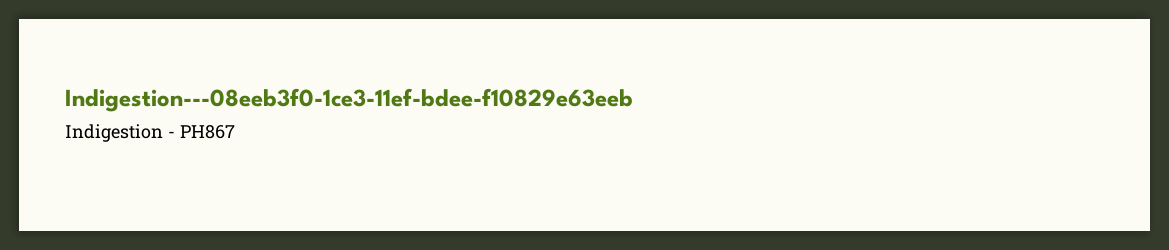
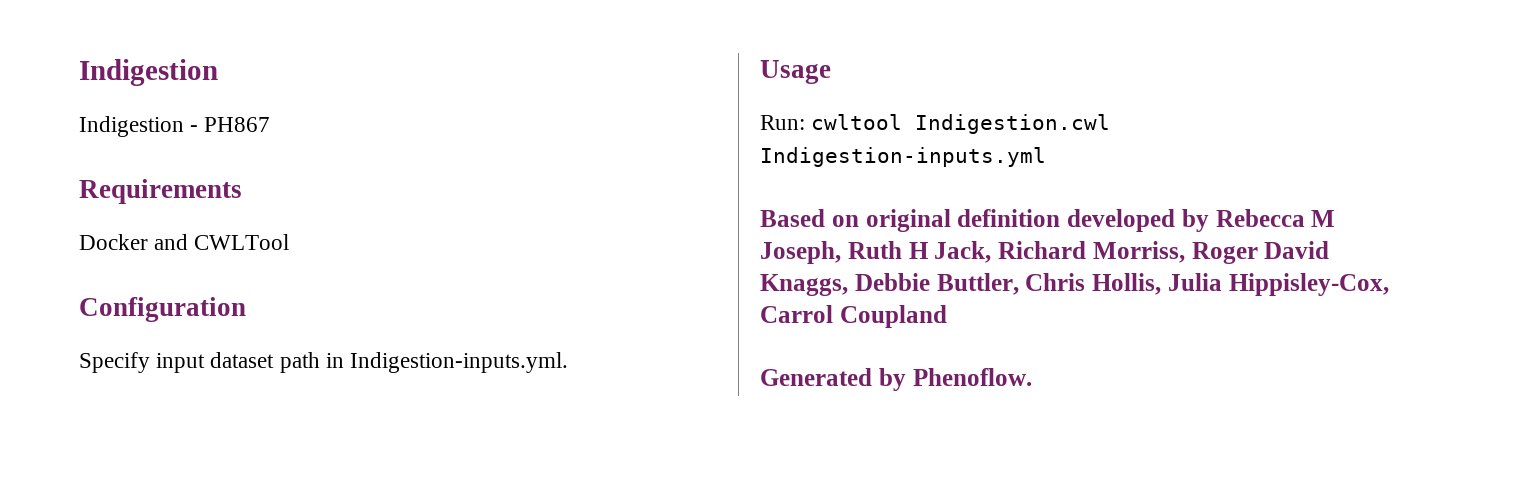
[65,88,633,112] Indigestion---08eeb3f0-1ce3-11ef-bdee-f10829e63eeb -> [79,59,218,86] Indigestion
(235, 132) none -> [79,179,242,204] [79,234,290,250] [79,297,246,322] [79,352,569,373] [760,60,831,84] [760,114,1111,134] [760,147,1046,167] [760,209,1336,232] [760,241,1330,264] [760,273,1389,296] [760,305,947,328] [760,368,1032,391] // Requirements // Docker and CWLTool // Configuration // Specify input dataset path in Indigestion-inputs.yml. // Usage // Run: cwltool Indigestion.cwl Indigestion-inputs.yml // Based on original definition developed by Rebecca M Joseph, Ruth H Jack, Richard Morriss, Roger David Knaggs, Debbie Buttler, Chris Hollis, Julia Hippisley-Cox, Carrol Coupland // Generated by Phenoflow.

